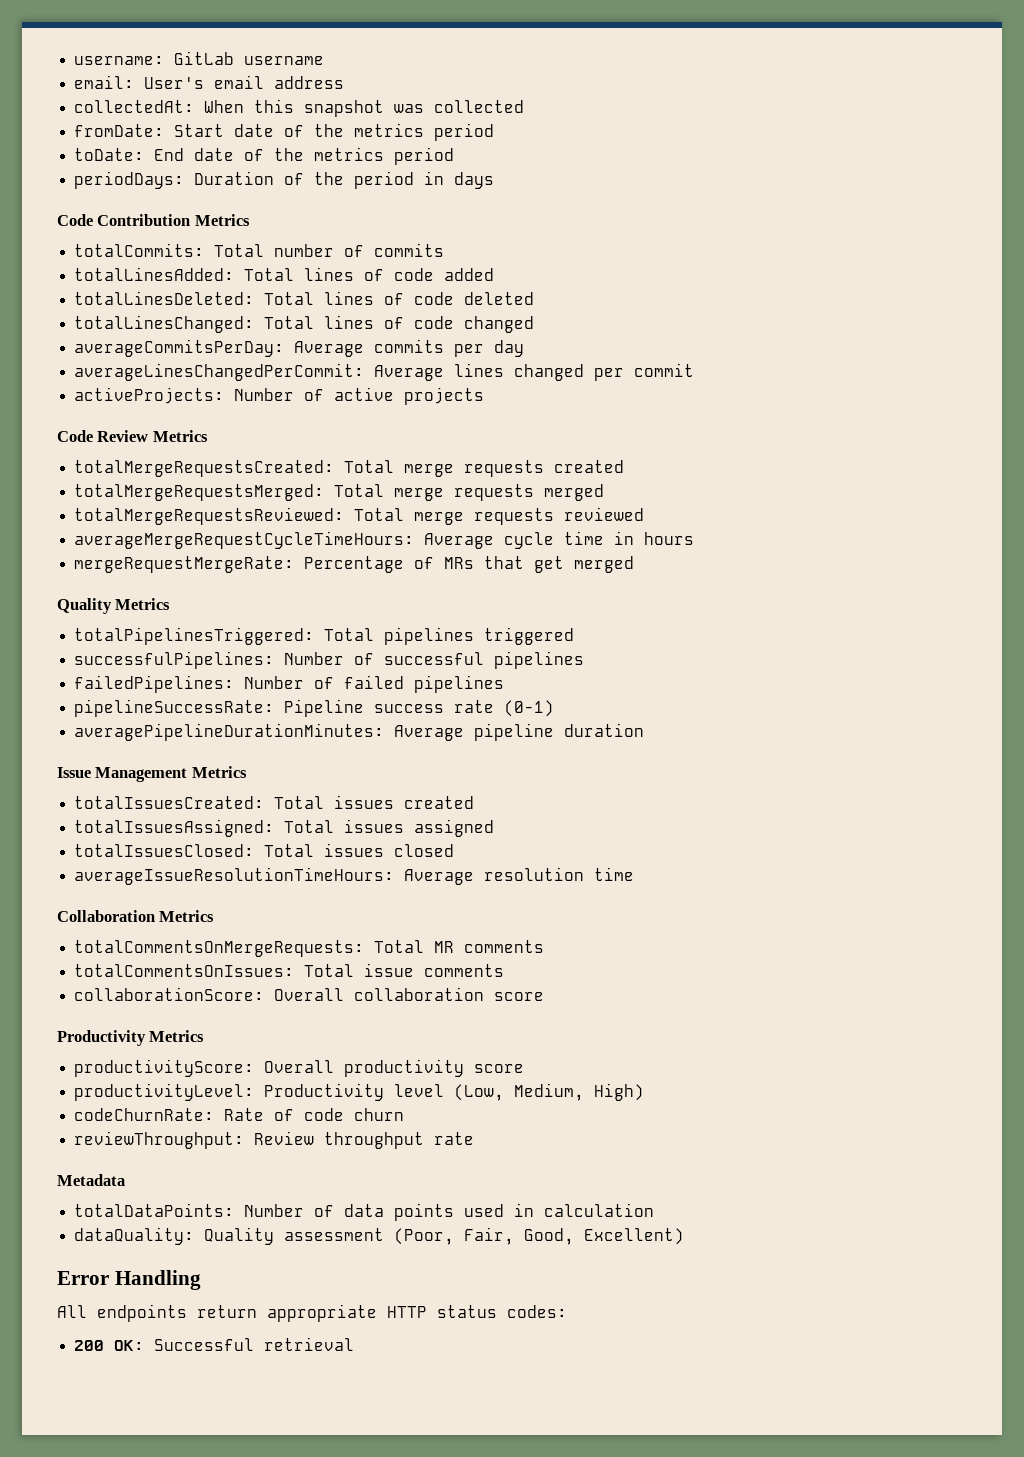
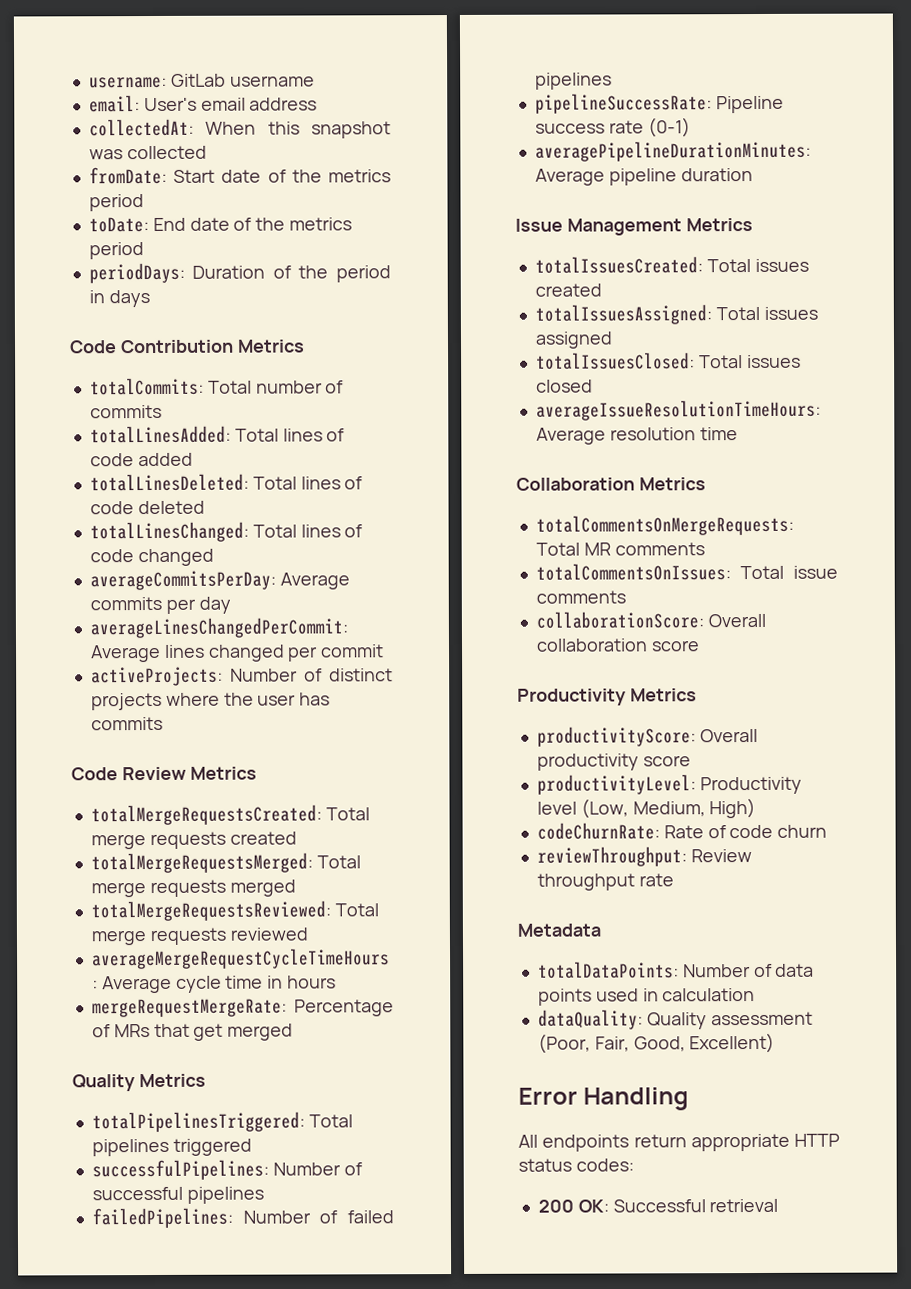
[334,387,395,401] active -> [329,668,393,682] distinct
(485, 396) none -> [165,692,331,706] [90,716,163,731] where the user has commits

